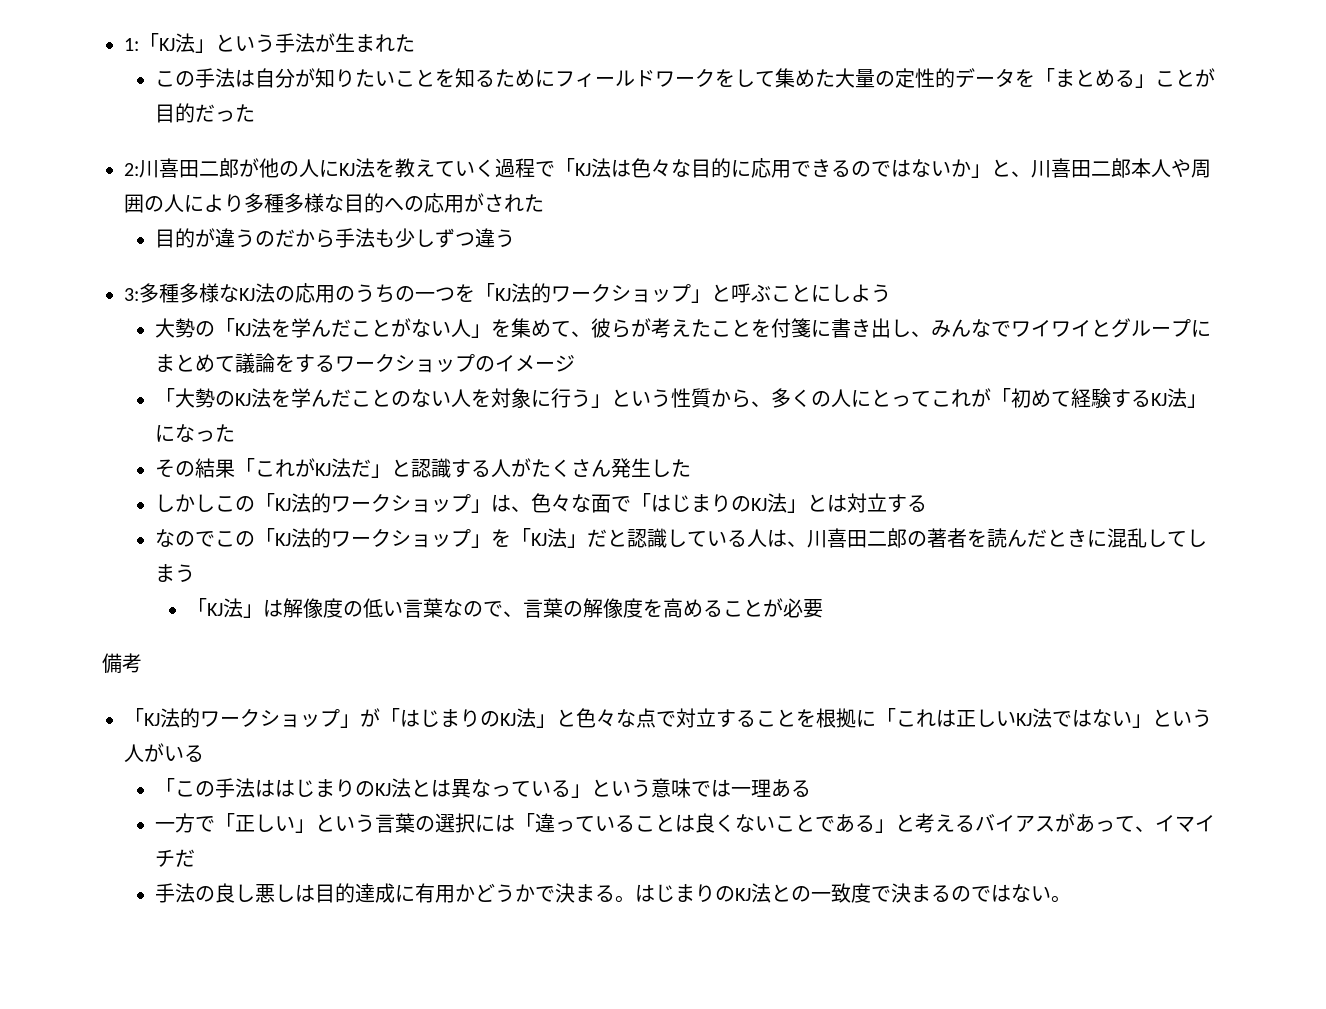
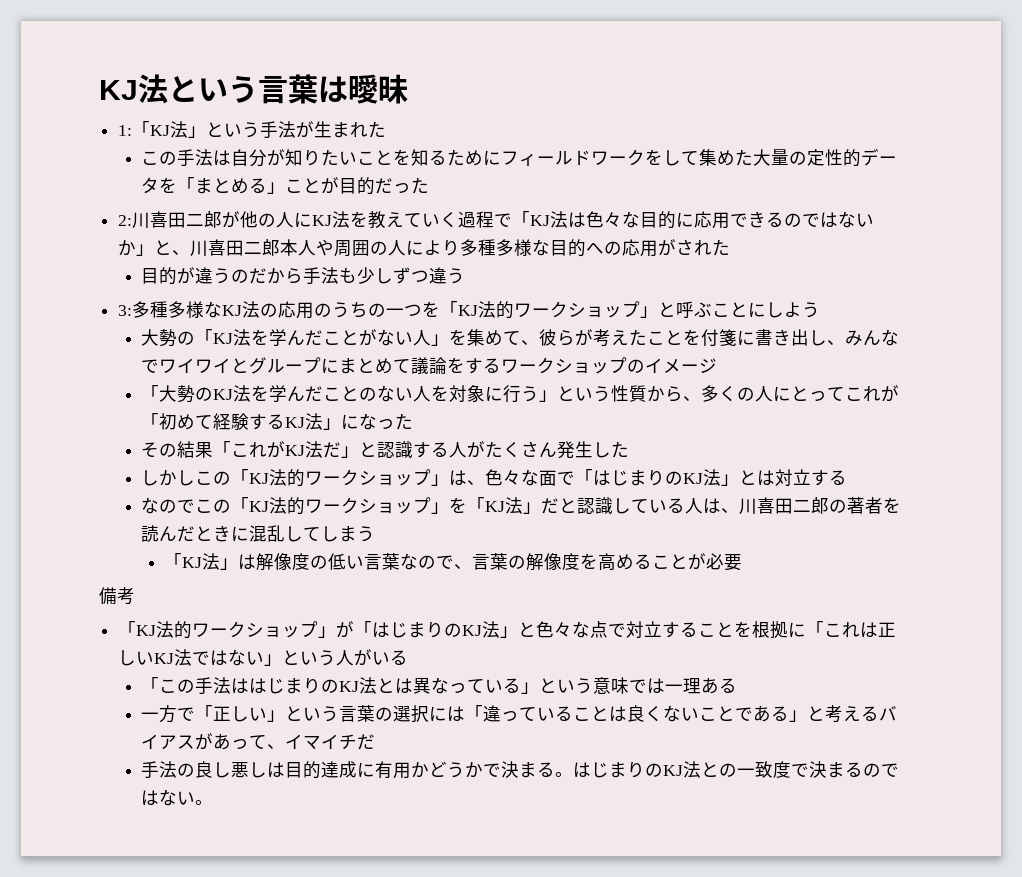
(124, 44) none -> [99,74,408,104] KJ法という言葉は曖昧 //

